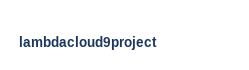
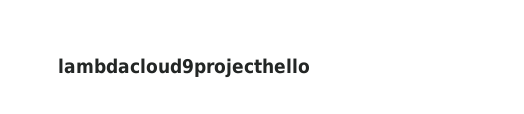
[19,36,157,50] lambdacloud9project -> [58,58,310,78] lambdacloud9projecthello

